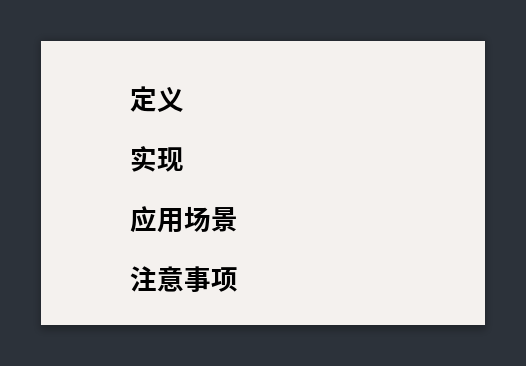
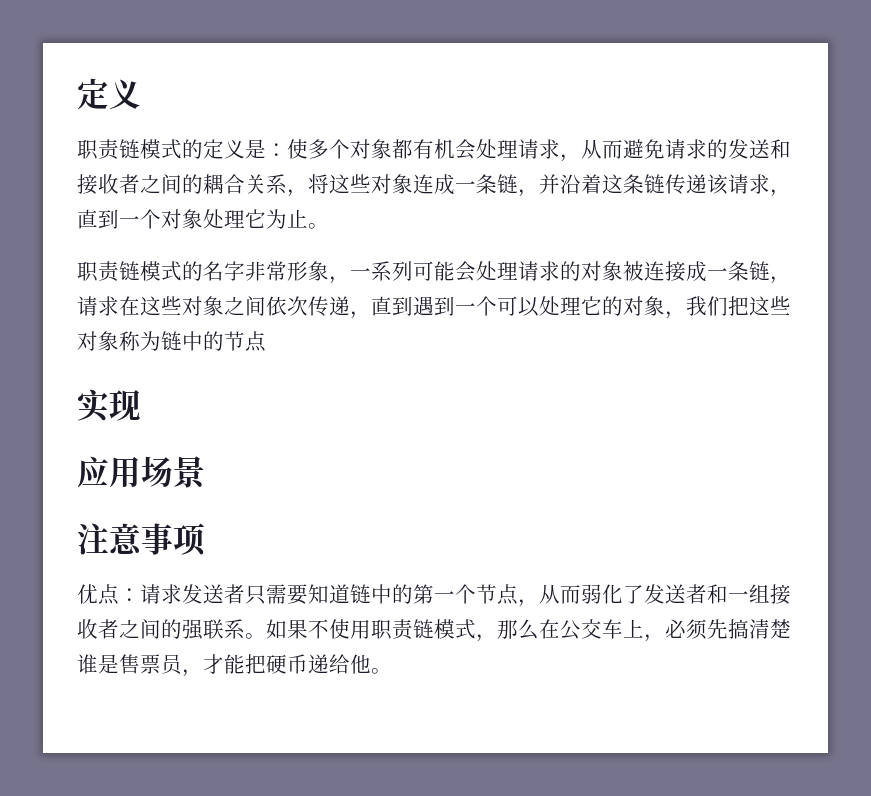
[130,86,184,112] 定义 -> [77,78,141,110] [77,139,791,162] [77,174,791,197] [77,209,329,229] [77,261,791,284] [77,296,791,319] [77,331,266,352] 定义 // 职责链模式的定义是：使多个对象都有机会处理请求，从而避免请求的发送和接收者之间的耦合关系，将这些对象连成一条链，并沿着这条链传递该请求，直到一个对象处理它为止。 // 职责链模式的名字非常形象，一系列可能会处理请求的对象被连接成一条链，请求在这些对象之间依次传递，直到遇到一个可以处理它的对象，我们把这些对象称为链中的节点
(238, 279) none -> [77,584,791,607] [77,619,791,642] [77,654,392,677] // 优点：请求发送者只需要知道链中的第一个节点，从而弱化了发送者和一组接收者之间的强联系。如果不使用职责链模式，那么在公交车上，必须先搞清楚谁是售票员，才能把硬币递给他。

